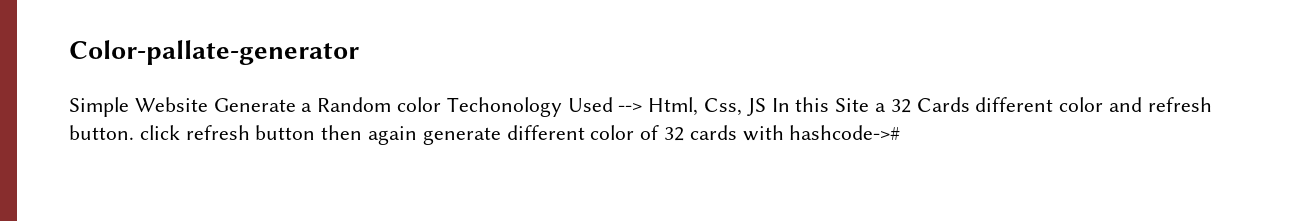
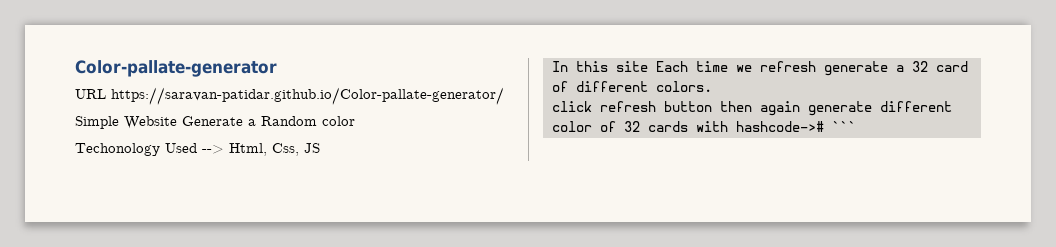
(359, 52) none -> [75,87,504,105] // URL https://saravan-patidar.github.io/Color-pallate-generator/
(442, 104) none -> (355, 121) //
(766, 107) none -> (320, 148) //
[835,97,1212,113] [69,125,134,140] Site a 32 Cards different color and refresh button. -> [616,61,968,76] [552,81,712,92] site Each time we refresh generate a 32 card of different colors. //
(901, 132) none -> [832,121,856,132] ```

